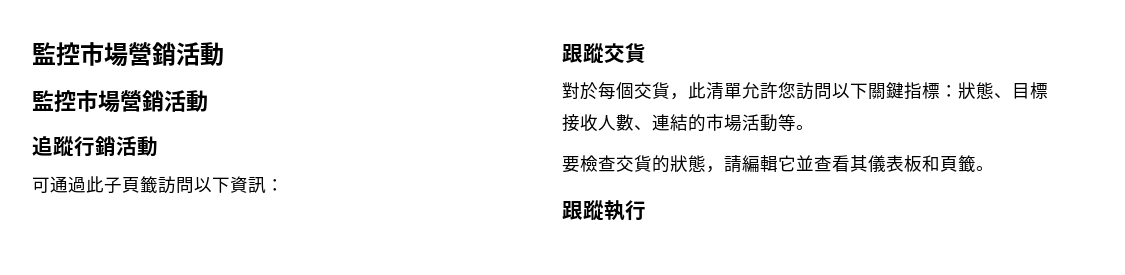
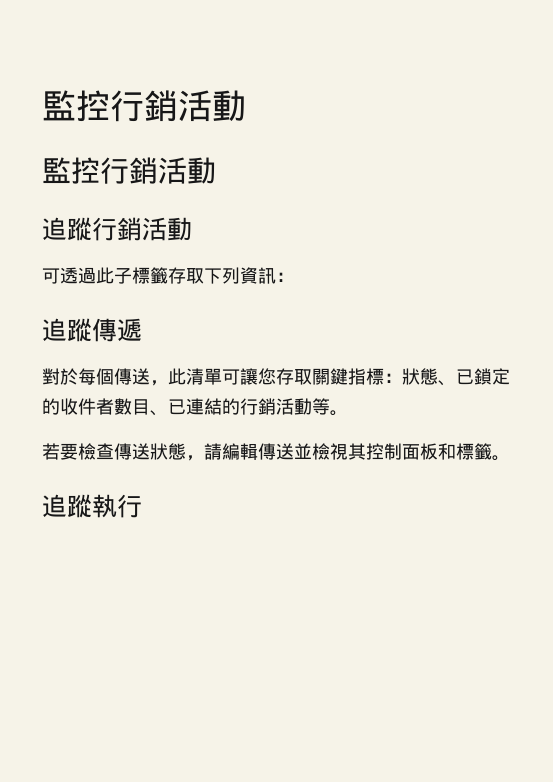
[32,42,152,67] 監控市場營 -> [42,90,144,122] 監控行
[76,90,142,113] 市場營 -> [100,157,129,184] 行
[50,176,230,194] 通過此子頁籤訪問以下 -> [60,267,240,284] 透過此子標籤存取下列
[562,42,646,64] 跟蹤交貨 -> [42,318,142,342] 追蹤傳遞
[634,82,670,99] 交貨 -> [114,368,150,385] 傳送
[742,82,868,100] 允許您訪問以下 -> [222,368,312,385] 可讓您存取
[1012,82,1048,99] [562,114,814,132] [562,155,958,173] 目標接收人數、連結的市場活動等。 // 要檢查交貨的狀態，請編輯它並查看其儀表板和頁 -> [456,368,510,385] [42,398,348,416] [42,443,474,461] 已鎖定的收件者數目、已連結的行銷活動等。 // 若要檢查傳送狀態，請編輯傳送並檢視其控制面板和標
[562,201,583,220] 跟 -> [42,494,67,518] 追

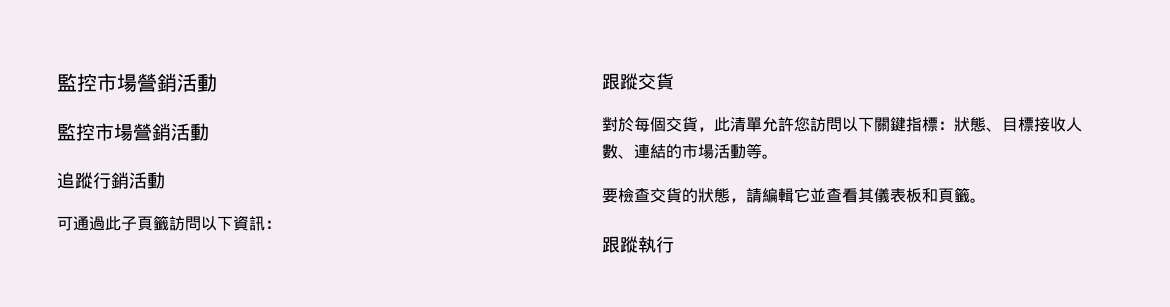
[42,90,144,122] 監控行 -> [57,73,157,92] 監控市場營
[100,157,129,184] 行 -> [95,123,152,141] 市場營
[60,267,240,284] 透過此子標籤存取下列 -> [73,215,233,231] 通過此子頁籤訪問以下
[42,318,142,342] 追蹤傳遞 -> [602,73,674,90] 跟蹤交貨
[114,368,150,385] 傳送 -> [666,116,698,132] 交貨
[222,368,312,385] 可讓您存取 -> [762,116,874,132] 允許您訪問以下
[456,368,510,385] [42,398,348,416] [42,443,474,461] 已鎖定的收件者數目、已連結的行銷活動等。 // 若要檢查傳送狀態，請編輯傳送並檢視其控制面板和標 -> [1002,117,1082,132] [602,143,778,159] [602,187,954,203] 目標接收人數、連結的市場活動等。 // 要檢查交貨的狀態，請編輯它並查看其儀表板和頁
[42,494,67,518] 追 -> [602,236,620,253] 跟

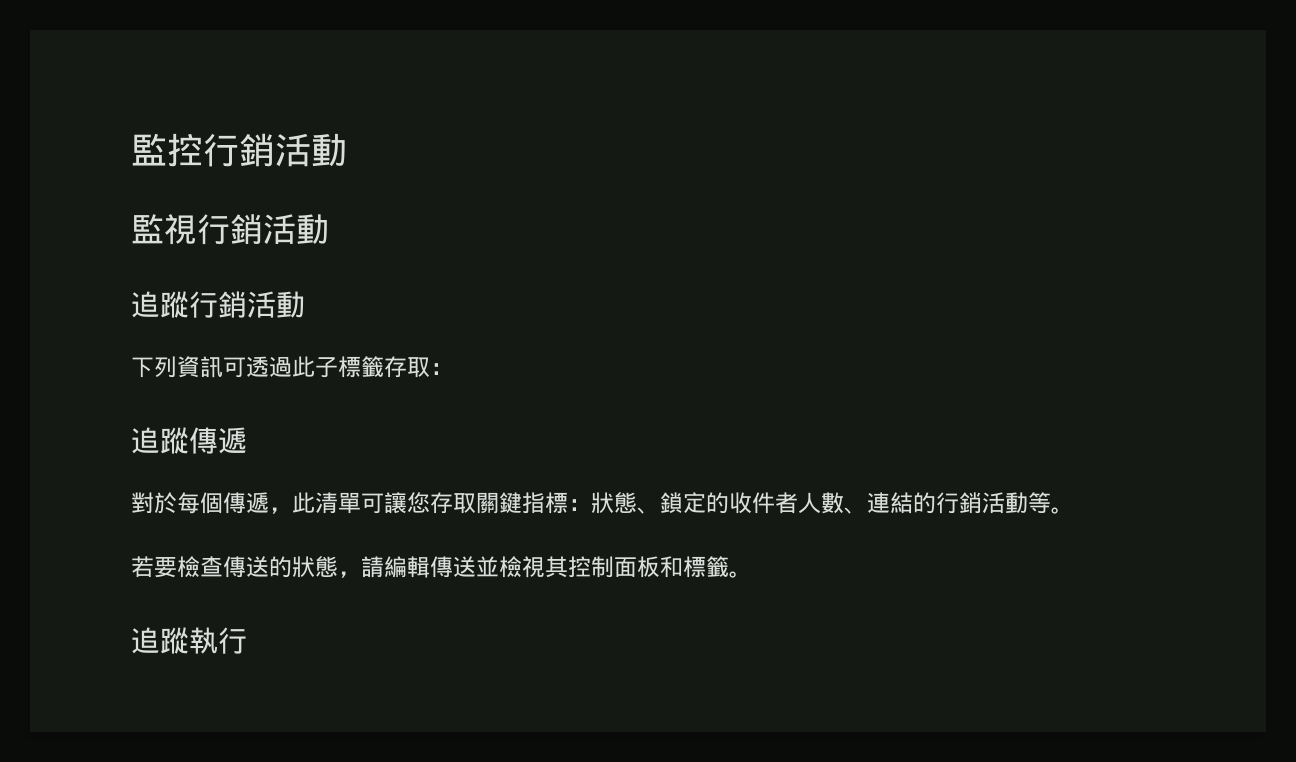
[57,73,157,92] 監控市場營 -> [131,133,239,167] 監控行
[76,123,152,141] 控市場營 -> [164,214,230,245] 視行
[57,215,265,231] 可通過此子頁籤訪問以下資訊 -> [131,356,430,378] 下列資訊可透過此子標籤存取
[602,73,674,90] 跟蹤交貨 -> [131,427,247,454] 追蹤傳遞
[666,116,698,132] 交貨 -> [223,492,269,514] 傳遞
[762,116,874,132] 允許您訪問以下 -> [361,492,476,514] 可讓您存取
[1002,117,1066,132] 目標接收 -> [660,492,798,514] 鎖定的收件者
[682,143,714,159] 市場 -> [936,492,982,514] 行銷
[602,187,682,203] 要檢查交貨 -> [131,556,269,578] 若要檢查傳送
[794,187,954,203] 它並查看其儀表板和頁 -> [430,556,706,578] 傳送並檢視其控制面板和標
[602,236,620,253] 跟 -> [131,627,160,654] 追

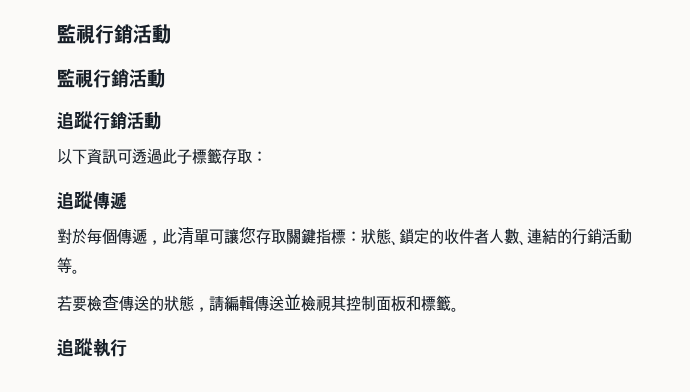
[131,133,203,167] 監控 -> [57,24,95,44] 監視
[131,356,177,378] 下列 -> [57,149,87,165] 以下

